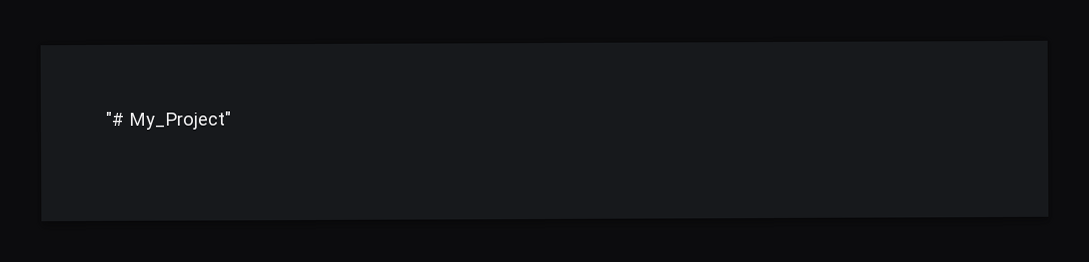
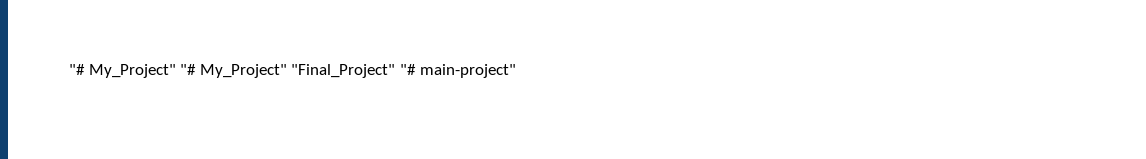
[105,111,231,130] "# My_Project" -> [69,64,516,78] "# My_Project" "# My_Project" "Final_Project" "# main-project"

